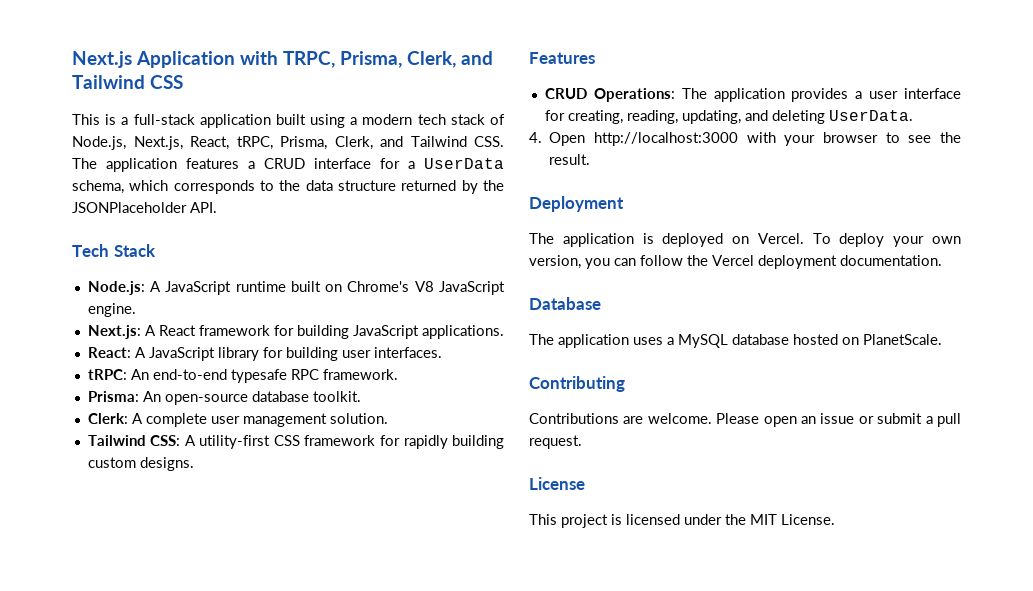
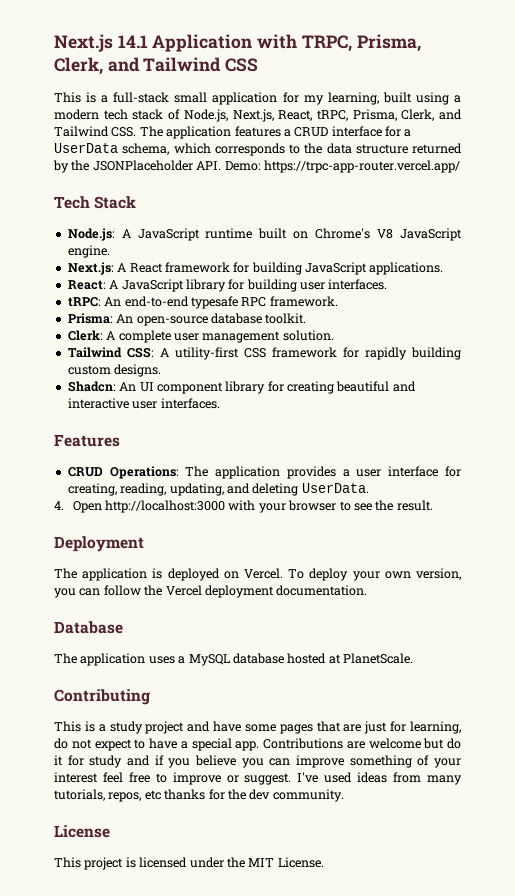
(132, 59) none -> [117,35,148,48] 14.1
[199,114,271,128] application -> [174,92,379,105] small application for my learning,
(217, 207) none -> [224,160,460,173] Demo: https://trpc-app-router.vercel.app/
(194, 464) none -> [67,381,416,394] [67,398,220,409] // Shadcn: An UI component library for creating beautiful and interactive user interfaces.
[842,337,859,345] on -> [328,654,341,664] at
[529,413,961,427] [529,435,582,449] Contributions are welcome. Please open an issue or submit a pull request. -> [54,721,462,734] [54,738,461,751] [54,755,462,768] [54,772,463,785] [54,789,344,802] This is a study project and have some pages that are just for learning, do not expect to have a special app. Contributions are welcome but do it for study and if you believe you can improve something of your interest feel free to improve or suggest. I've used ideas from many tutorials, repos, etc thanks for the dev community.

